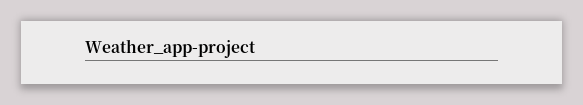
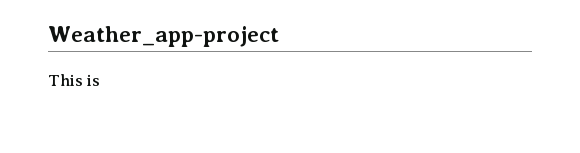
(256, 48) none -> [48,74,101,86] // This is

